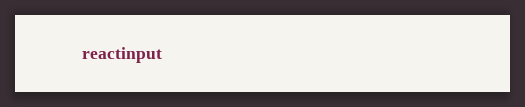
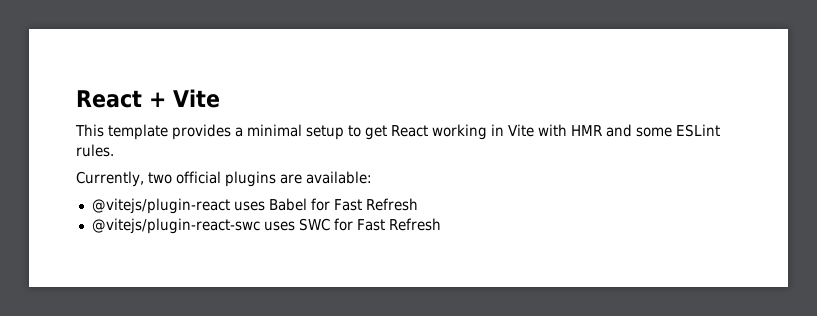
[82,47,162,63] reactinput -> [76,89,220,108] [75,124,720,140] [76,144,114,157] [76,171,372,187] [91,198,418,214] [91,218,441,234] React + Vite // This template provides a minimal setup to get React working in Vite with HMR and some ESLint rules. // Currently, two official plugins are available: // @vitejs/plugin-react uses Babel for Fast Refresh // @vitejs/plugin-react-swc uses SWC for Fast Refresh

